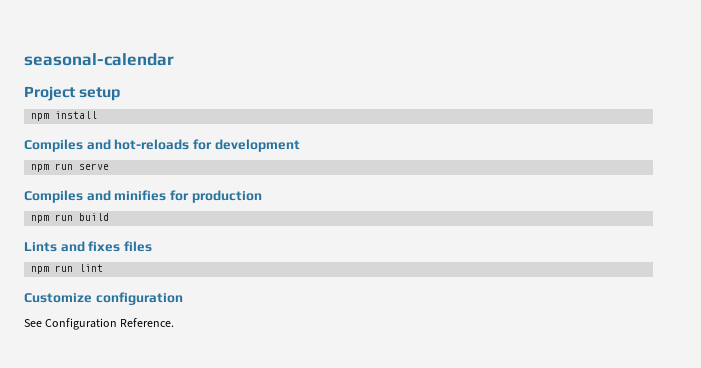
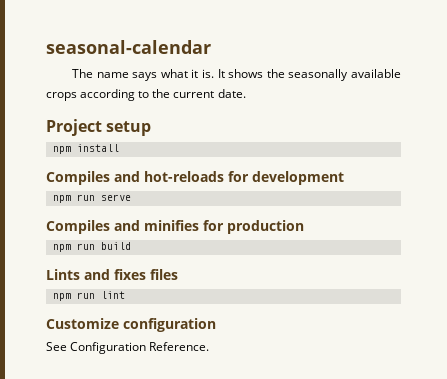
(174, 59) none -> [71,69,401,81] [46,89,246,101] // The name says what it is. It shows the seasonally available crops according to the current date.

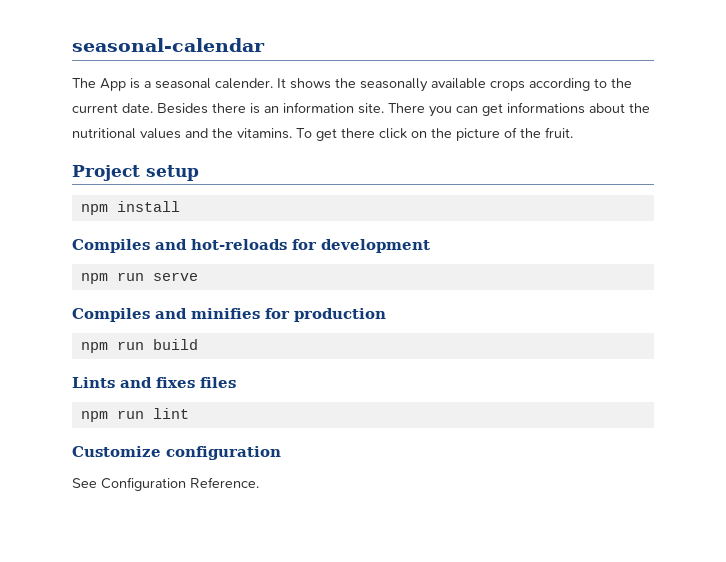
[96,69,214,81] name says what it is. -> [100,78,273,91] App is a seasonal calender.
(246, 93) none -> [157,102,650,117] [72,127,573,141] Besides there is an information site. There you can get informations about the nutritional values and the vitamins. To get there click on the picture of the fruit.

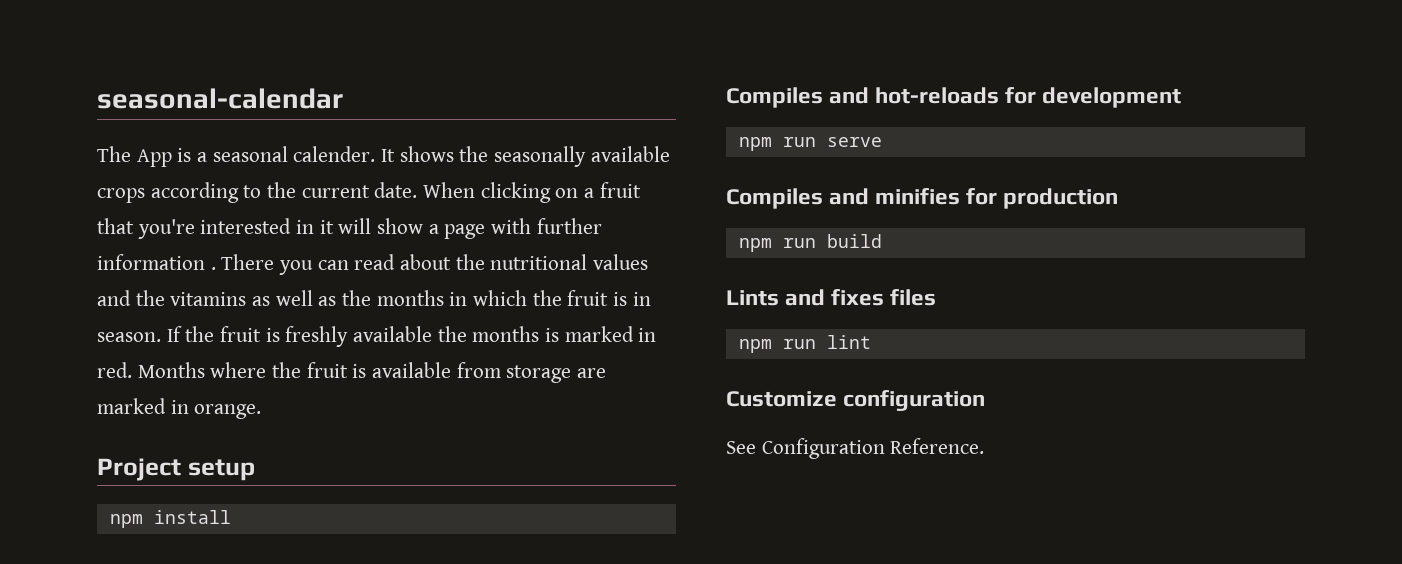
[157,102,384,114] Besides there is an information site. -> [423,182,641,203] [97,218,602,239] [97,254,216,270] When clicking on a fruit that you're interested in it will show a page with further information .
[482,102,585,116] get informations -> [354,254,396,270] read
[237,127,573,141] vitamins. To get there click on the picture of the fruit. -> [170,290,651,306] [97,326,657,347] [97,362,607,383] [97,398,262,419] vitamins as well as the months in which the fruit is in season. If the fruit is freshly available the months is marked in red. Months where the fruit is available from storage are marked in orange.

